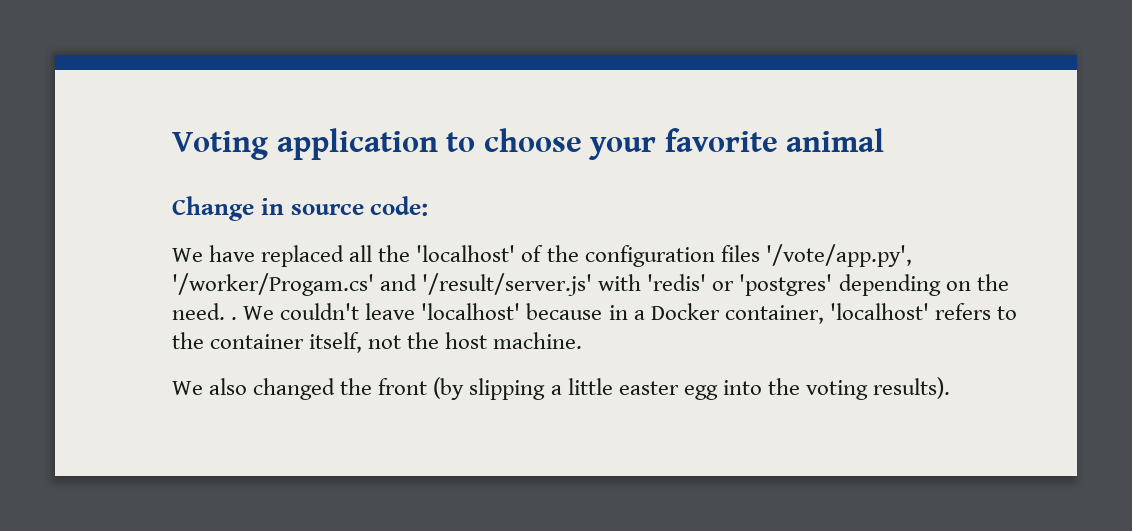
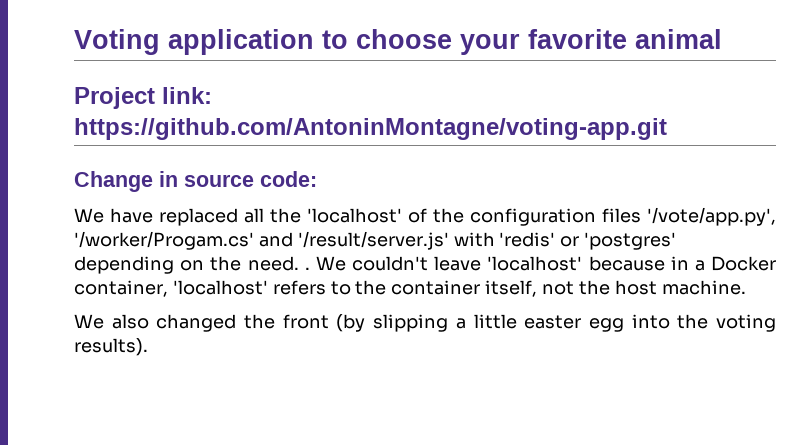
(885, 140) none -> [74,87,212,109] [74,118,667,140] // Project link: https://github.com/AntoninMontagne/voting-app.git

